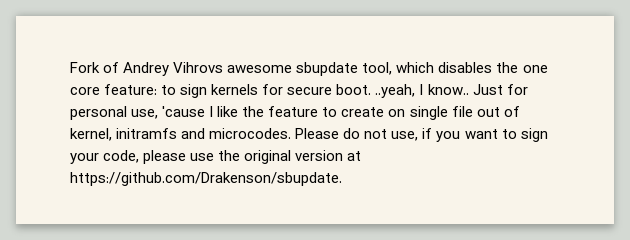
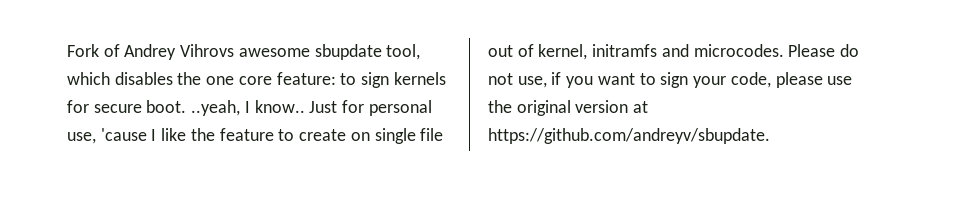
[70,172,342,186] https://github.com/Drakenson/sbupdate. -> [488,128,770,144] https://github.com/andreyv/sbupdate.

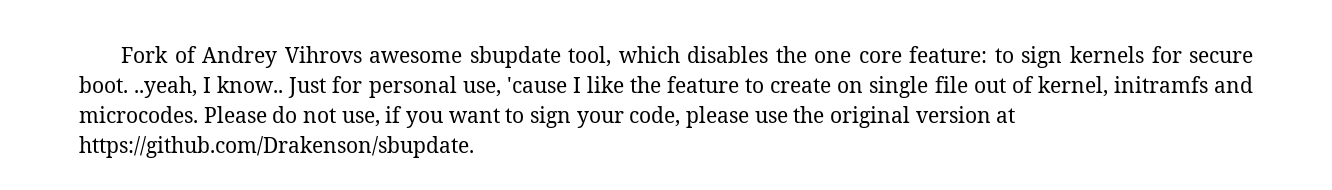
[488,128,770,144] https://github.com/andreyv/sbupdate. -> [79,136,474,158] https://github.com/Drakenson/sbupdate.

